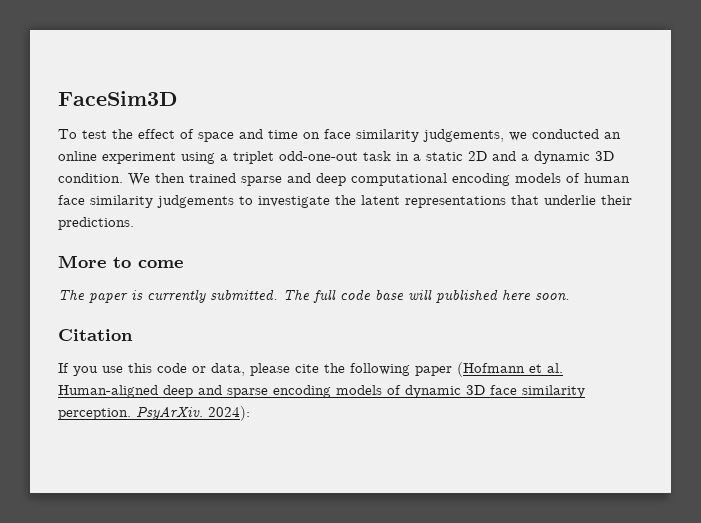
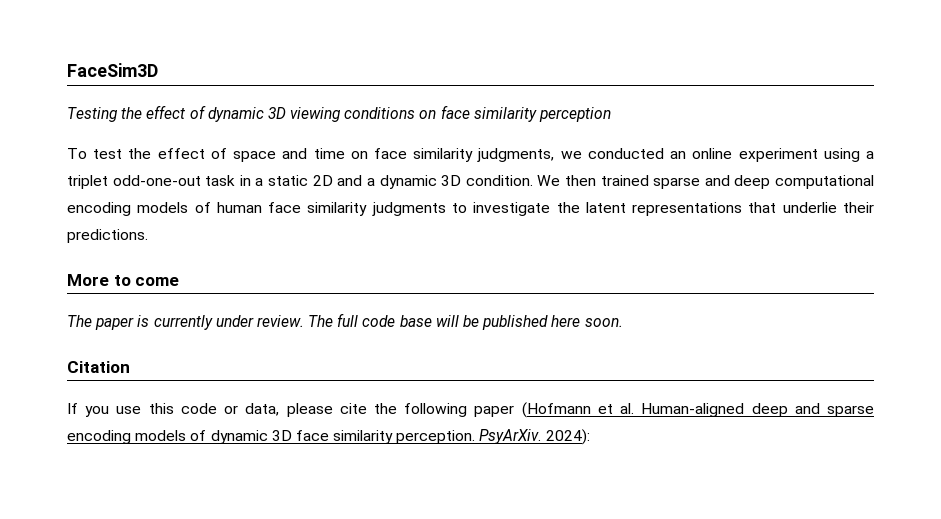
(178, 98) none -> [67,105,612,122] // Testing the effect of dynamic 3D viewing conditions on face similarity perception
[423,129,504,142] judgements, -> [477,148,555,162] judgments,
[157,195,234,208] judgements -> [371,202,446,216] judgments
[210,289,278,301] submitted. -> [215,315,304,327] under review.
(432, 294) none -> [463,315,480,327] be

